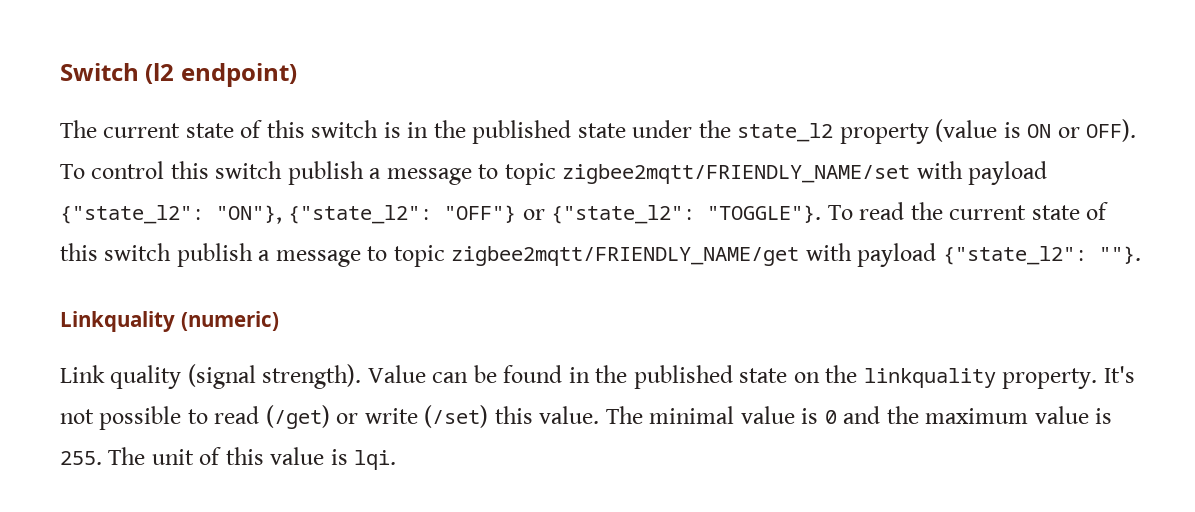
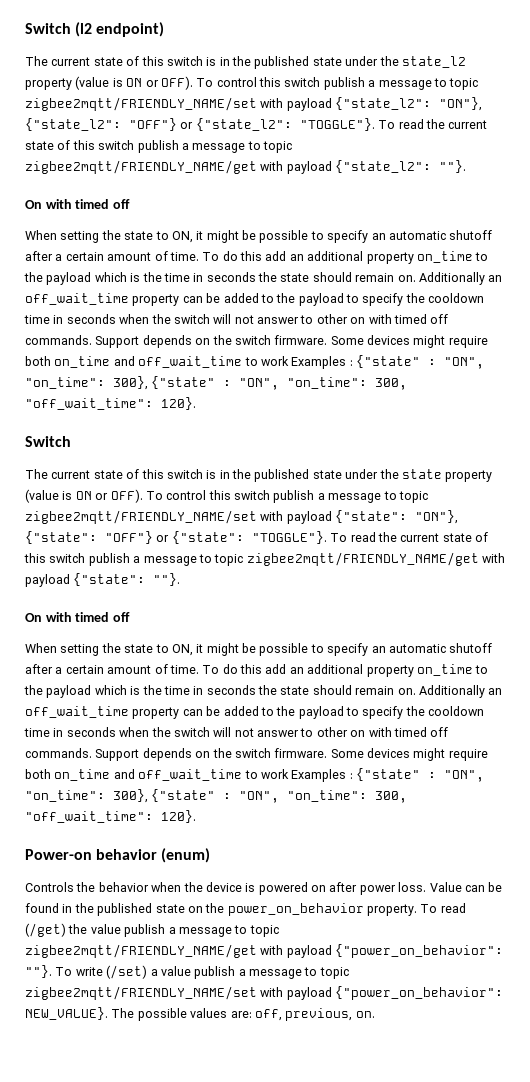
[60,311,279,332] [60,364,362,389] Linkquality (numeric) // Link quality (signal strength). -> [25,199,130,209] [25,230,493,243] [25,251,489,264] [24,272,503,285] [25,293,485,306] [24,314,449,324] [25,335,488,348] [25,355,484,369] [25,376,408,390] [25,397,196,410] [25,436,71,447] [25,469,493,482] [25,489,428,503] [25,510,459,524] [25,531,488,544] [24,552,505,566] [25,573,181,587] [25,612,130,622] [25,643,493,656] [25,664,489,677] [24,685,503,698] [25,706,485,719] [24,727,449,737] [25,748,488,761] [25,768,484,782] [25,789,408,803] [25,810,196,823] [25,848,211,863] [25,882,427,895] On with timed off // When setting the state to ON, it might be possible to specify an automatic shutoff after a certain amount of time. To do this add an additional property on_time to the payload which is the time in seconds the state should remain on. Additionally an off_wait_time property can be added to the payload to specify the cooldown time in seconds when the switch will not answer to other on with timed off commands. Support depends on the switch firmware. Some devices might require both on_time and off_wait_time to work Examples : {"state" : "ON", "on_time": 300}, {"state" : "ON", "on_time": 300, "off_wait_time": 120}. // Switch // The current state of this switch is in the published state under the state property (value is ON or OFF). To control this switch publish a message to topic zigbee2mqtt/FRIENDLY_NAME/set with payload {"state": "ON"}, {"state": "OFF"} or {"state": "TOGGLE"}. To read the current state of this switch publish a message to topic zigbee2mqtt/FRIENDLY_NAME/get with payload {"state": ""}. // On with timed off // When setting the state to ON, it might be possible to specify an automatic shutoff after a certain amount of time. To do this add an additional property on_time to the payload which is the time in seconds the state should remain on. Additionally an off_wait_time property can be added to the payload to specify the cooldown time in seconds when the switch will not answer to other on with timed off commands. Support depends on the switch firmware. Some devices might require both on_time and off_wait_time to work Examples : {"state" : "ON", "on_time": 300}, {"state" : "ON", "on_time": 300, "off_wait_time": 120}. // Power-on behavior (enum) // Controls the behavior when the device is powered on after power loss.
[863,366,1135,389] [60,405,1113,430] [60,447,397,470] linkquality property. It's not possible to read (/get) or write (/set) this value. The minimal value is 0 and the maximum value is 255. The unit of this value is lqi. -> [227,903,466,916] [25,923,279,937] [25,944,504,958] [25,965,349,979] [25,986,504,1000] [25,1007,375,1021] power_on_behavior property. To read (/get) the value publish a message to topic zigbee2mqtt/FRIENDLY_NAME/get with payload {"power_on_behavior": ""}. To write (/set) a value publish a message to topic zigbee2mqtt/FRIENDLY_NAME/set with payload {"power_on_behavior": NEW_VALUE}. The possible values are: off, previous, on.

